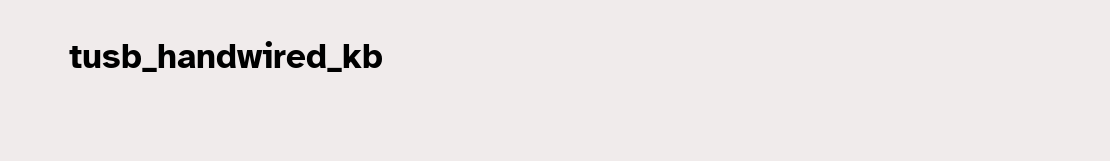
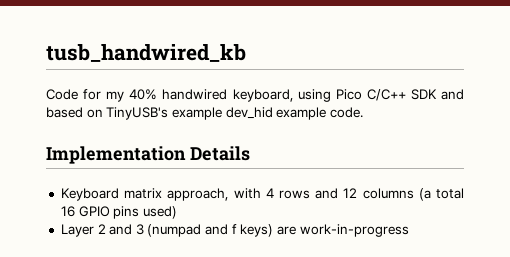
(383, 56) none -> [46,89,465,102] [46,107,363,120] [46,146,250,164] [60,188,464,201] [60,206,177,219] [60,224,409,237] // Code for my 40% handwired keyboard, using Pico C/C++ SDK and based on TinyUSB's example dev_hid example code. // Implementation Details // Keyboard matrix approach, with 4 rows and 12 columns (a total 16 GPIO pins used) // Layer 2 and 3 (numpad and f keys) are work-in-progress

